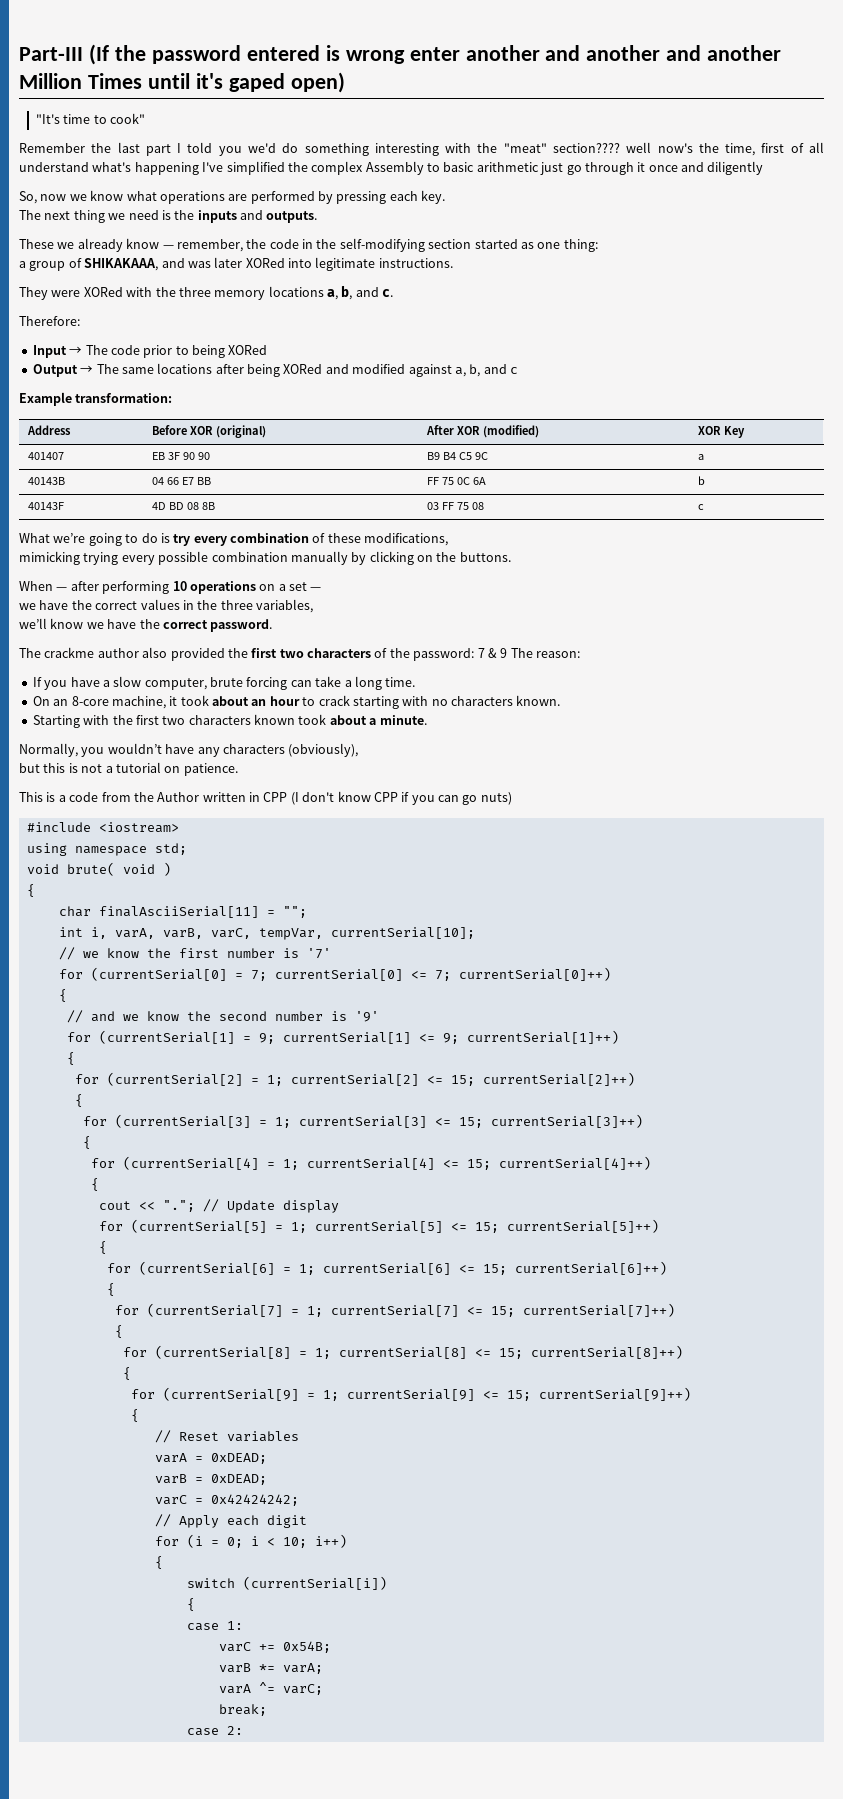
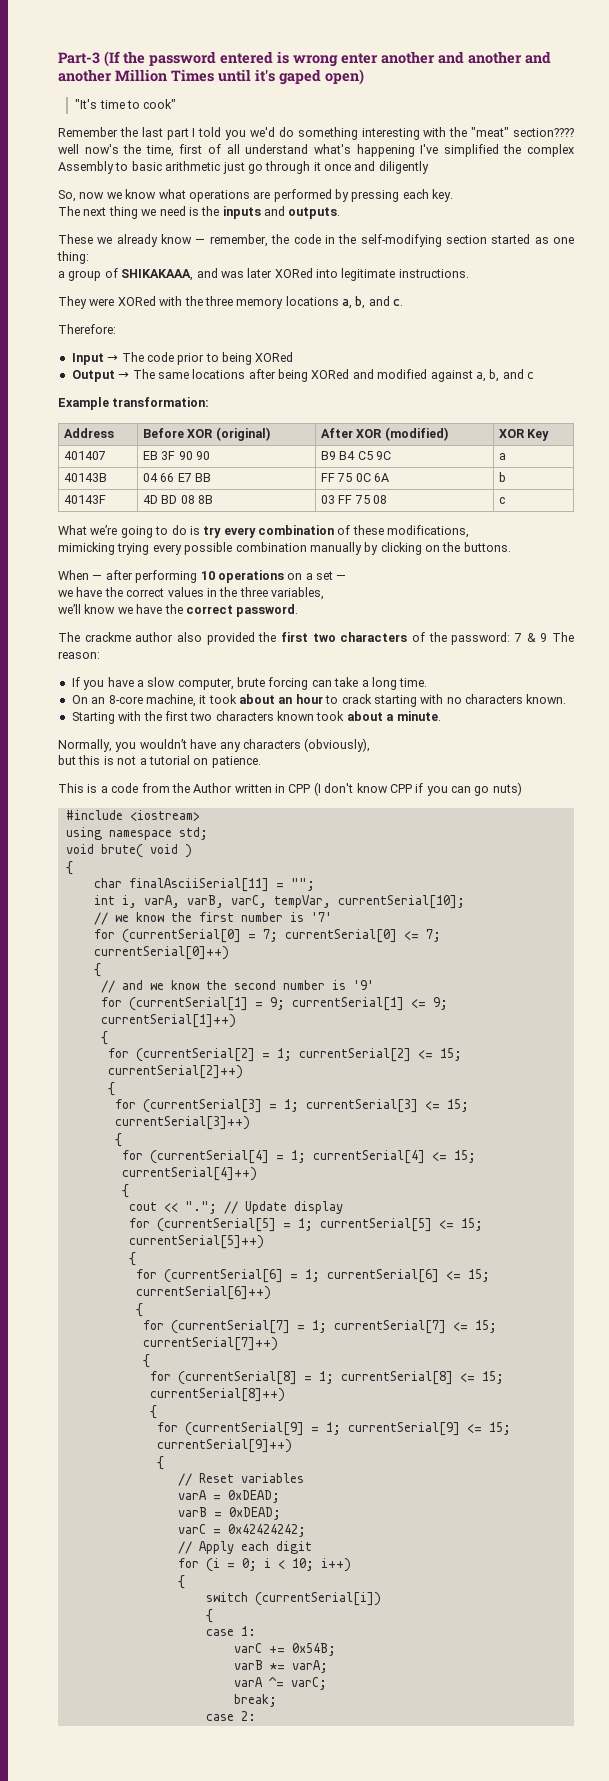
[19,47,83,61] Part-III -> [58,52,100,64] Part-3

